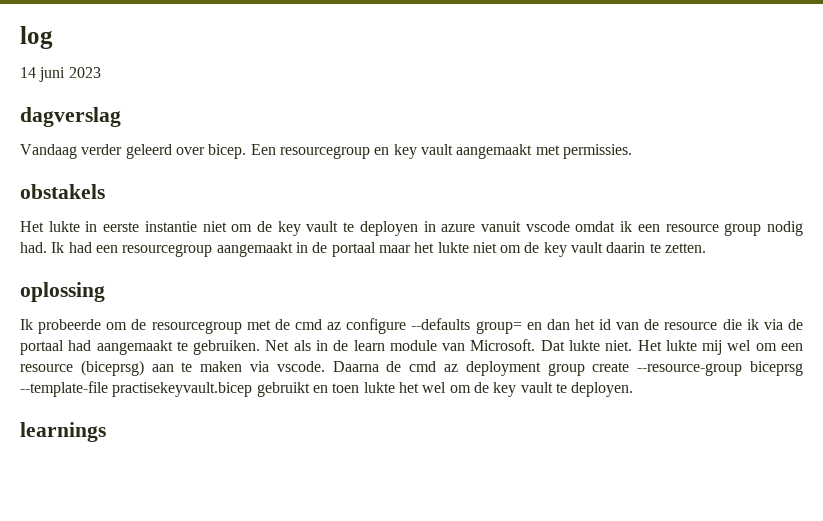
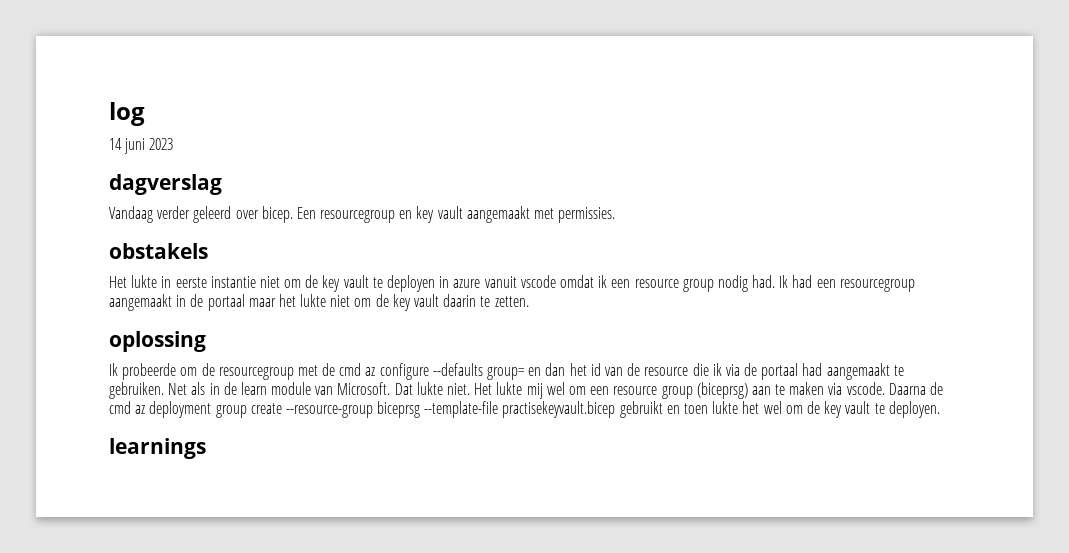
(73, 368) none -> [661,386,693,399] group

